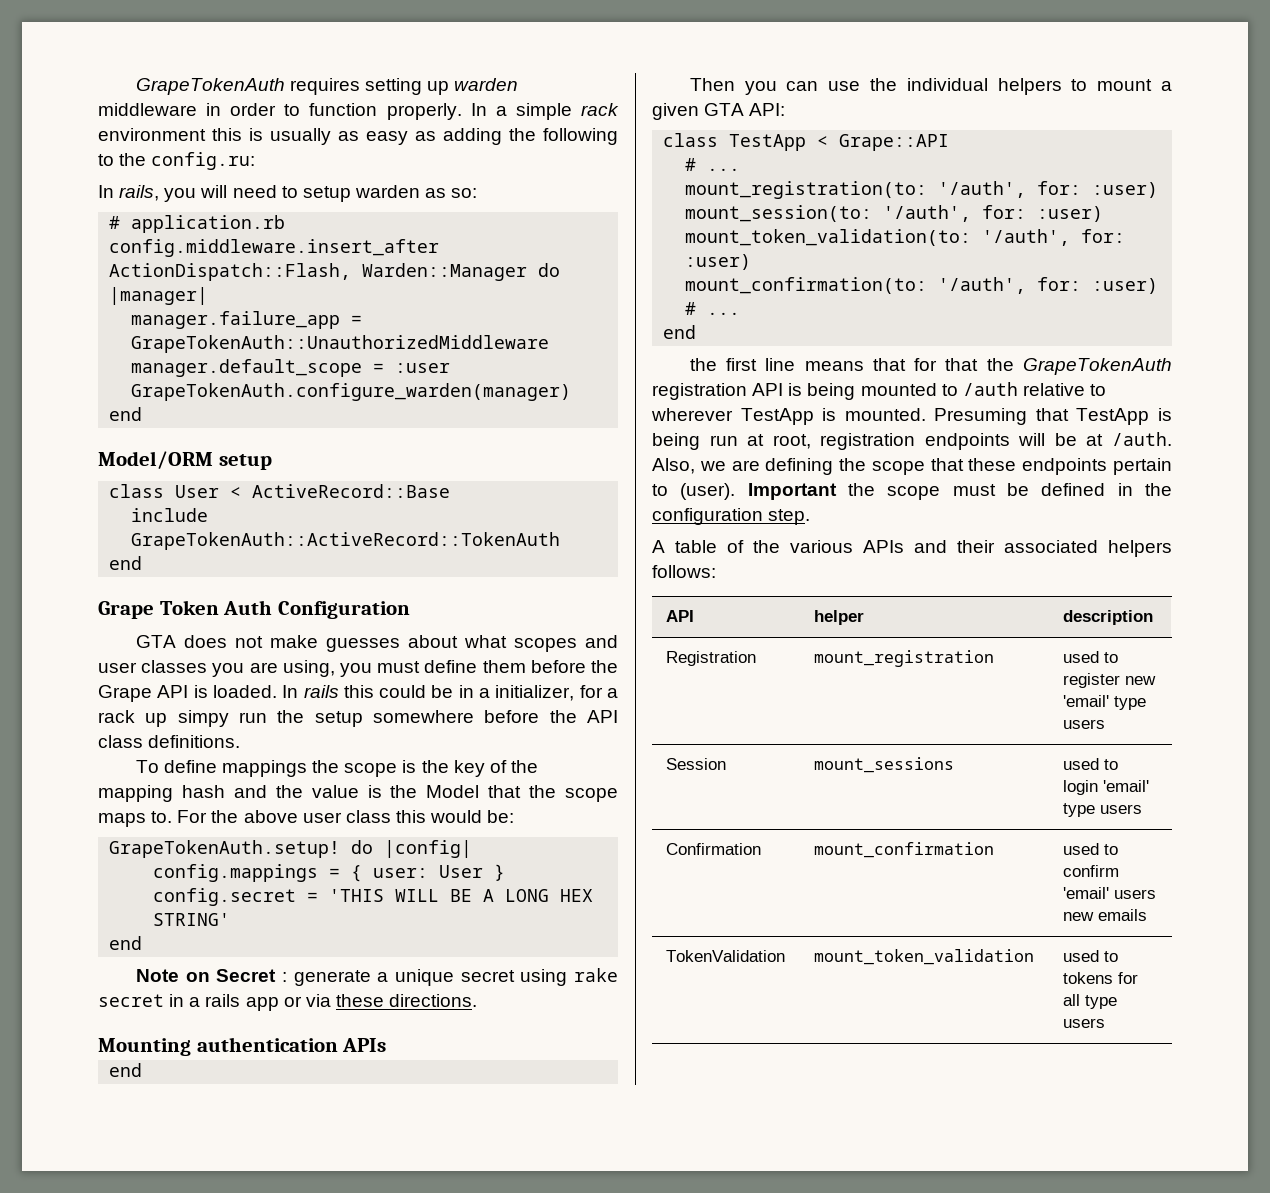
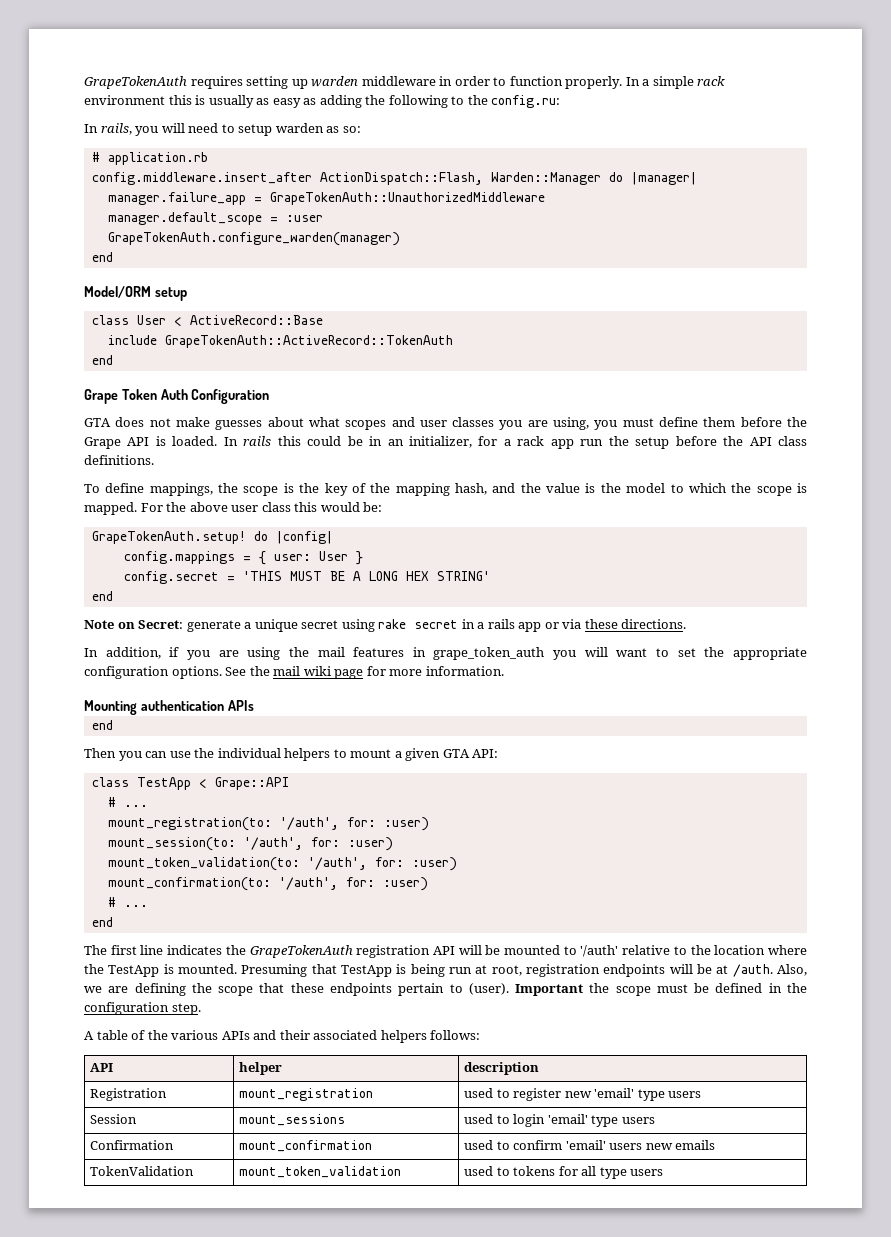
[479,688,491,698] a -> [387,439,404,446] an
[145,710,229,727] up simpy -> [550,439,574,449] app
[373,710,474,723] somewhere -> (670, 443) none
[222,760,308,777] mappings -> [149,483,213,496] mappings,
[181,785,225,798] hash -> [455,483,488,495] hash,
[426,785,618,802] [98,811,173,827] Model that the scope maps to. -> [626,483,808,496] [84,502,137,515] model to which the scope is mapped.
[395,889,440,902] WILL -> [289,571,322,581] MUST
[216,969,287,982] Secret : -> [138,620,184,629] Secret:
(478, 1000) none -> [84,647,807,660] [84,666,504,679] // In addition, if you are using the mail features in grape_token_auth you will want to set the appropriate configuration options. See the mail wiki page for more information.
[689,358,717,371] the -> [84,945,107,955] The
[804,358,979,371] means that for that -> [167,945,223,955] indicates
[788,383,856,400] is being -> [458,945,501,955] will be
[962,382,1018,396] /auth -> [580,945,619,957] '/auth'
[651,408,733,421] wherever -> [690,945,808,955] [84,964,104,974] the location where the

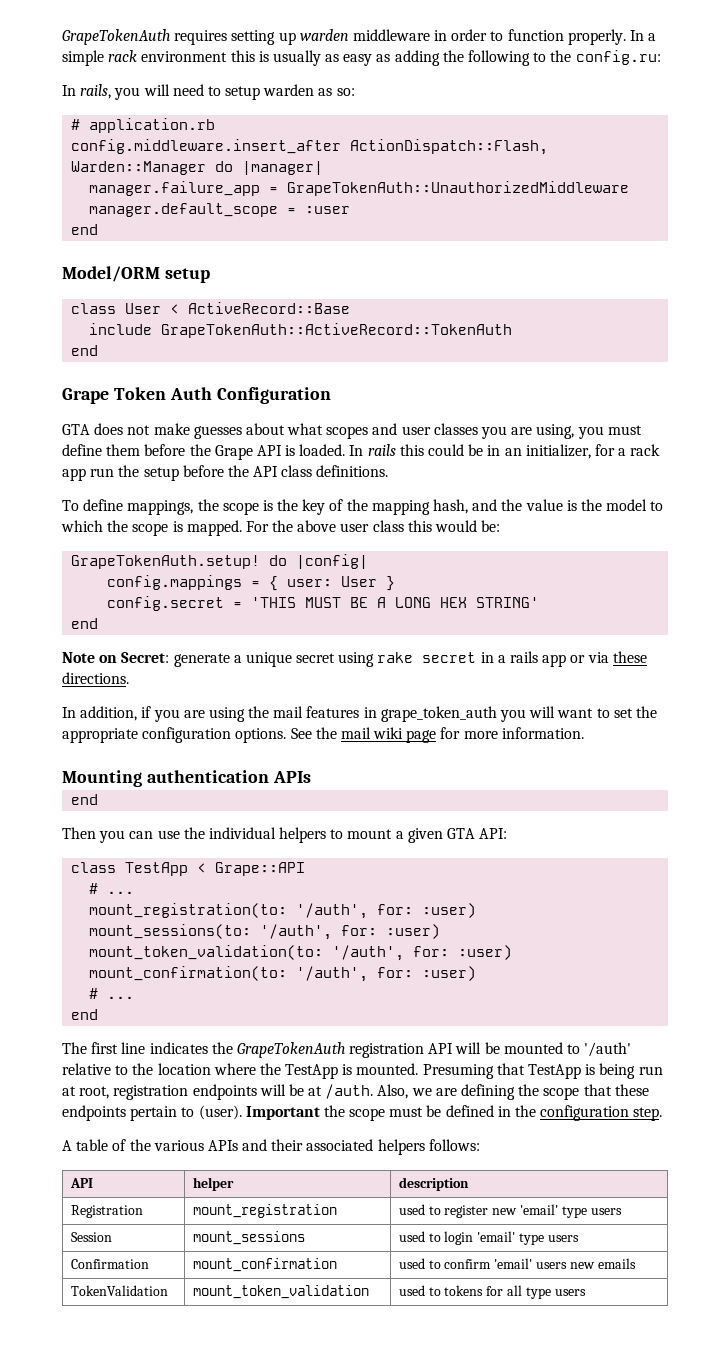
[107,232,400,246] // GrapeTokenAuth.configure_warden(manager) -> (351, 210) none
[107,837,236,851] mount_session(to: -> [89,924,252,939] mount_sessions(to:

